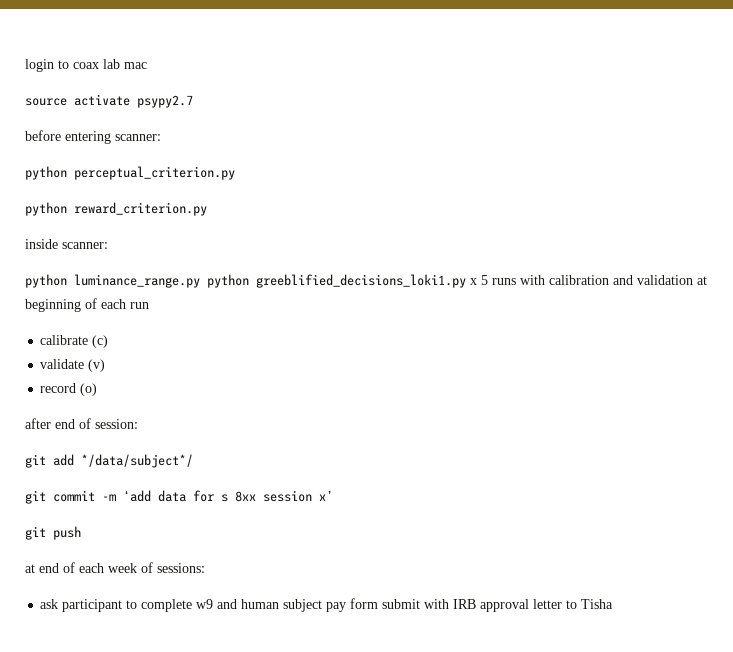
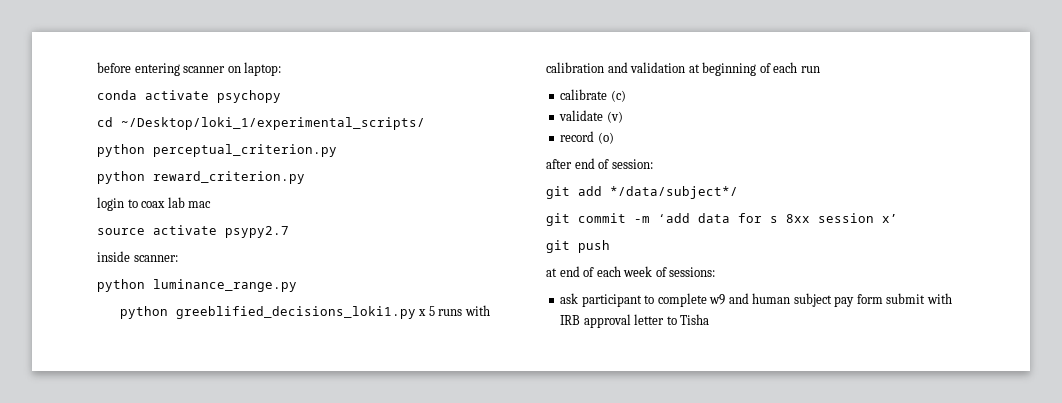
(25, 65) none -> [97,62,282,76] [97,90,281,103] [97,117,425,130] [97,144,337,157] [97,171,305,184] before entering scanner on laptop: // conda activate psychopy // cd ~/Desktop/loki_1/experimental_scripts/ // python perceptual_criterion.py // python reward_criterion.py //
[25,130,161,144] [25,166,235,180] [25,202,207,216] // before entering scanner: // python perceptual_criterion.py // python reward_criterion.py -> (289, 232) none
(200, 281) none -> (297, 285) //

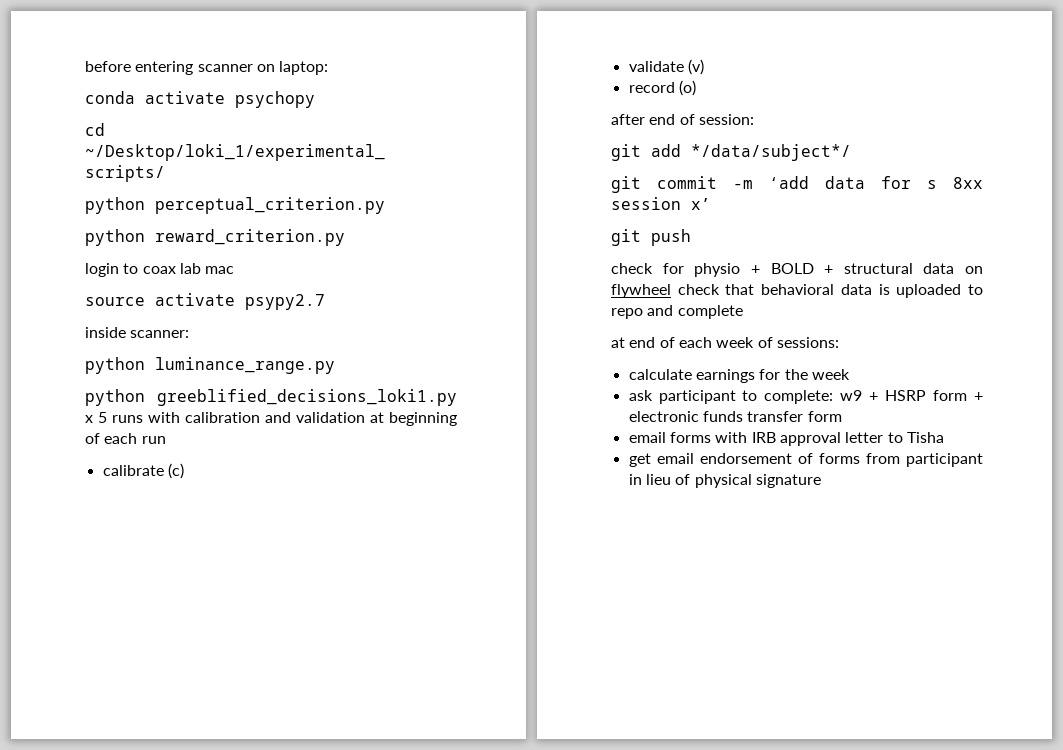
(610, 246) none -> [611,263,983,277] [611,284,983,298] [611,305,743,319] // check for physio + BOLD + structural data on flywheel check that behavioral data is uploaded to repo and complete
[560,293,926,307] ask participant to complete w9 and human subject pay form submit -> [628,369,850,383] [628,390,983,404] [628,411,842,422] [628,432,711,443] calculate earnings for the week // ask participant to complete: w9 + HSRP form + electronic funds transfer form // email forms
(710, 319) none -> [628,453,983,467] [628,474,821,488] // get email endorsement of forms from participant in lieu of physical signature

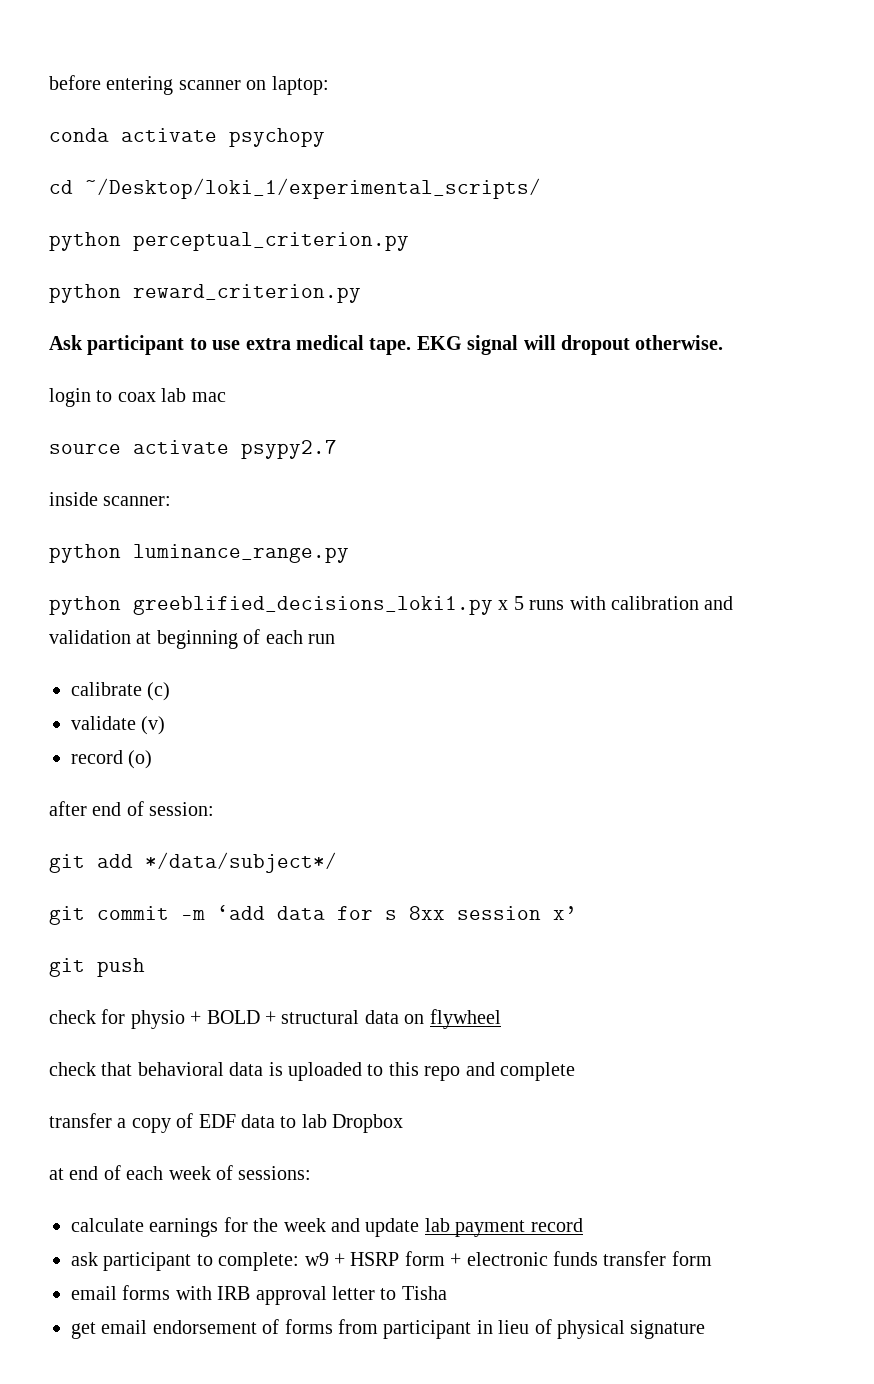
(345, 237) none -> [49,335,724,355] // Ask participant to use extra medical tape. EKG signal will dropout otherwise.
(671, 291) none -> (501, 1019) //
(983, 289) none -> [388,1062,419,1076] this
(743, 312) none -> [49,1113,404,1133] // transfer a copy of EDF data to lab Dropbox
(850, 374) none -> [331,1218,583,1237] and update lab payment record

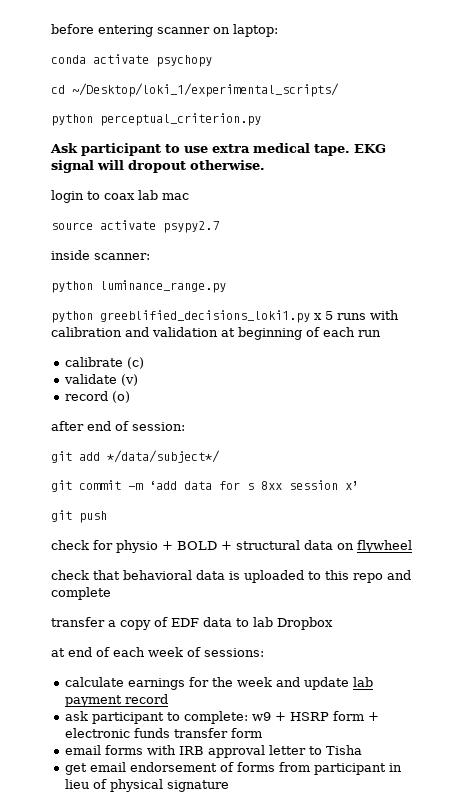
[49,284,361,303] // python reward_criterion.py -> (261, 119) none

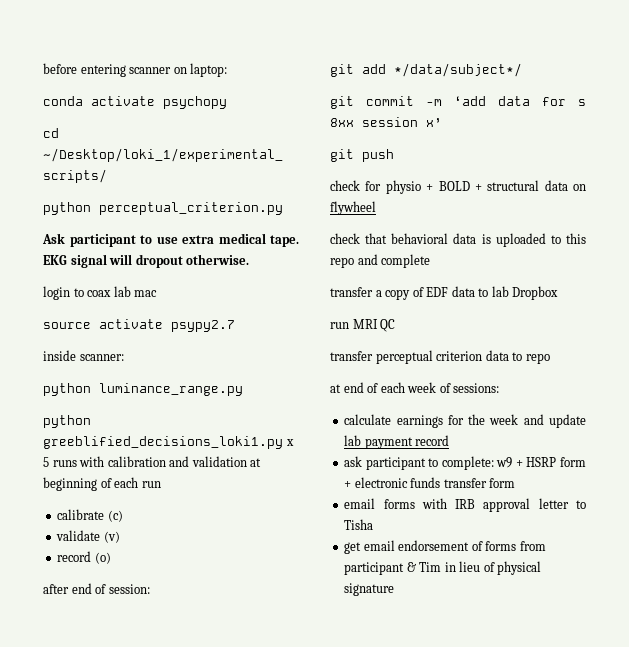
(333, 623) none -> [330,319,396,332] [330,350,550,364] // run MRI QC // transfer perceptual criterion data to repo
(387, 769) none -> [406,562,442,572] & Tim

